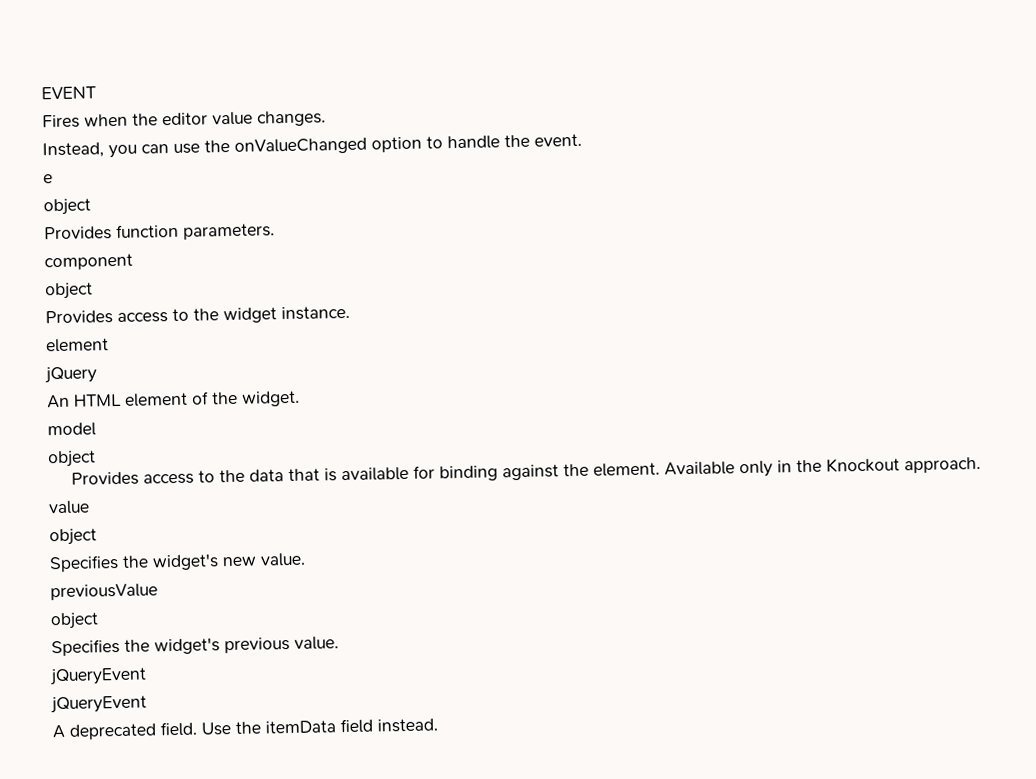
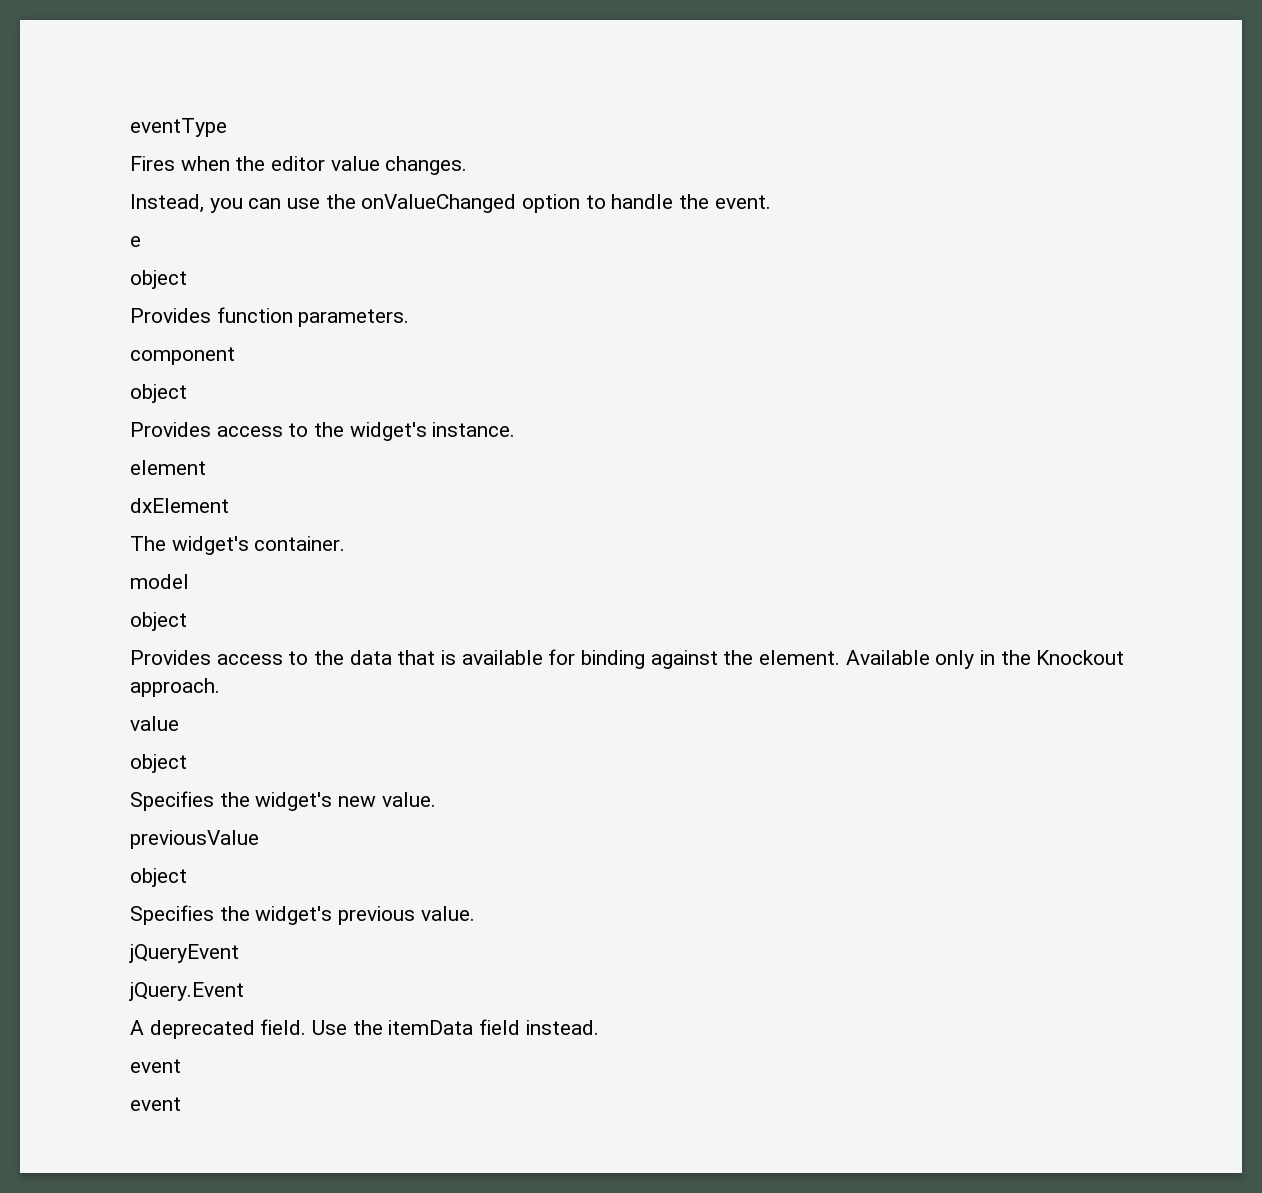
[41,86,96,100] EVENT -> [130,118,227,137] eventType
[223,307,277,324] widget -> [349,422,427,441] widget's
[44,366,97,384] [47,390,300,409] jQuery // An HTML element of the widget. -> [130,498,229,513] [130,536,346,555] dxElement // The widget's container.
[50,695,147,714] jQueryEvent -> [129,982,244,1001] jQuery.Event
(438, 725) none -> [130,1059,181,1073] [130,1097,181,1111] // event // event

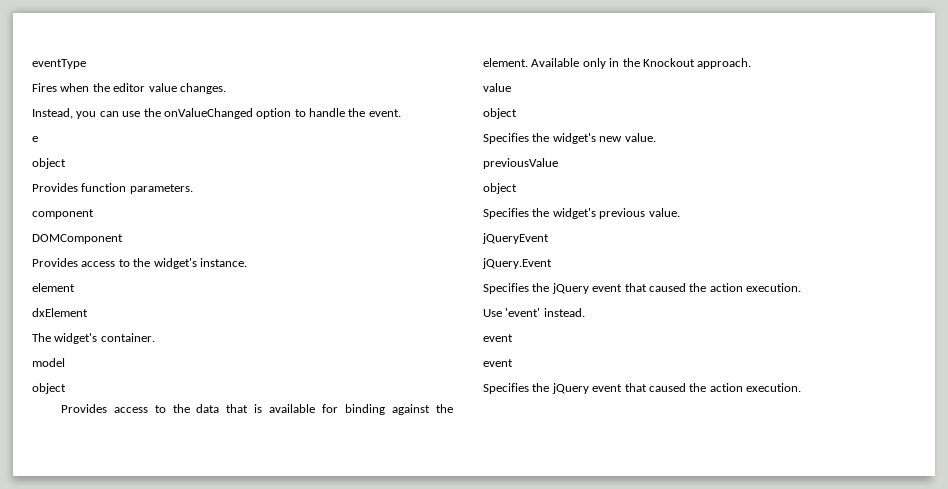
[130,384,187,403] object -> [32,234,123,244] DOMComponent
[130,1019,599,1039] [130,1059,181,1073] [130,1097,181,1111] A deprecated field. Use the itemData field instead. // event // event -> [483,283,801,294] [483,308,585,317] [483,334,513,342] [483,359,513,367] [483,383,801,394] Specifies the jQuery event that caused the action execution. // Use 'event' instead. // event // event // Specifies the jQuery event that caused the action execution.

